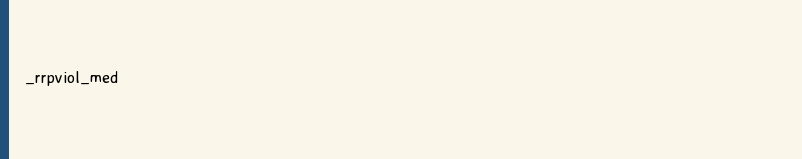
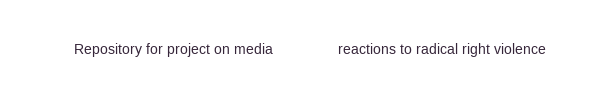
[25,71,118,86] _rrpviol_med -> [74,43,546,57] Repository for project on media reactions to radical right violence

